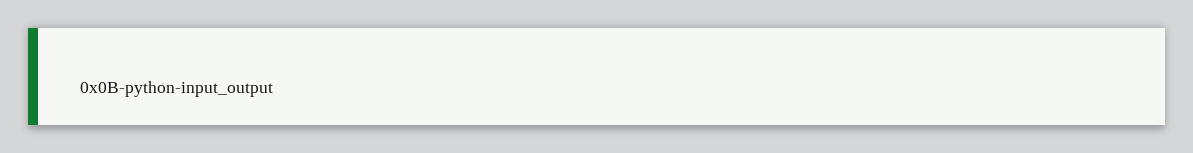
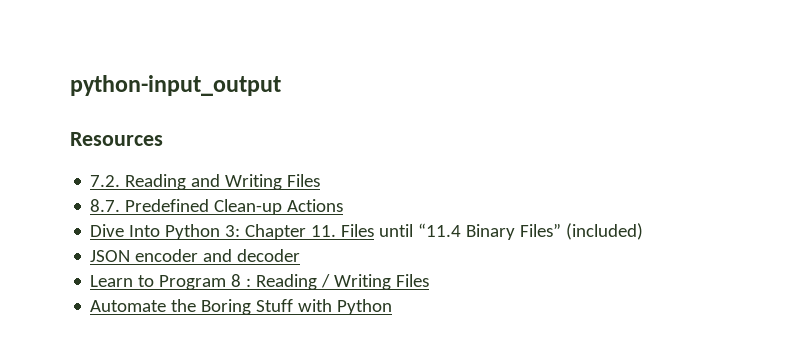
[80,81,273,97] 0x0B-python-input_output -> [70,75,281,96] [70,132,163,146] [90,174,321,190] [90,199,344,215] [90,223,644,240] [90,249,301,262] [90,274,430,290] [90,299,393,315] python-input_output // Resources // 7.2. Reading and Writing Files // 8.7. Predefined Clean-up Actions // Dive Into Python 3: Chapter 11. Files until “11.4 Binary Files” (included) // JSON encoder and decoder // Learn to Program 8 : Reading / Writing Files // Automate the Boring Stuff with Python

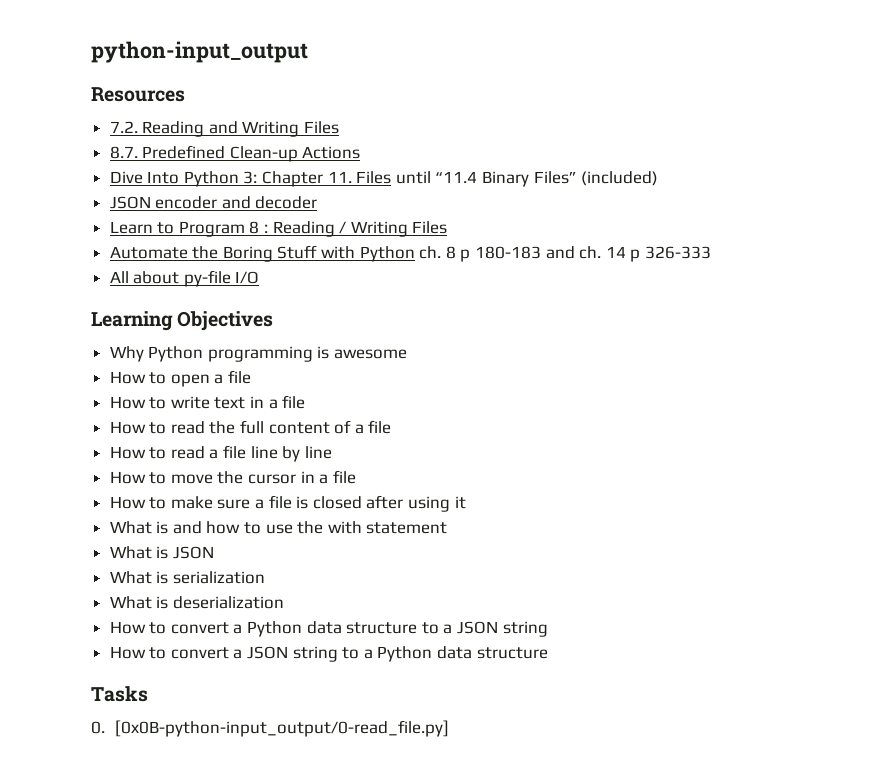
(393, 307) none -> [419,246,711,262] [109,270,260,287] [91,311,274,331] [109,346,408,362] [109,370,252,387] [109,395,306,409] [109,420,392,434] [109,445,332,462] [109,470,356,484] [109,495,466,512] [109,521,448,534] [109,546,214,559] [109,571,265,584] [109,596,284,609] [109,621,548,637] [109,646,548,662] [91,686,148,702] [91,720,449,737] ch. 8 p 180-183 and ch. 14 p 326-333 // All about py-file I/O // Learning Objectives // Why Python programming is awesome // How to open a file // How to write text in a file // How to read the full content of a file // How to read a file line by line // How to move the cursor in a file // How to make sure a file is closed after using it // What is and how to use the with statement // What is JSON // What is serialization // What is deserialization // How to convert a Python data structure to a JSON string // How to convert a JSON string to a Python data structure // Tasks // 0. [0x0B-python-input_output/0-read_file.py]

